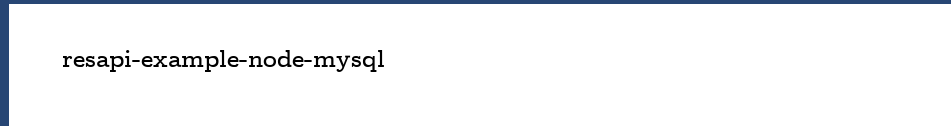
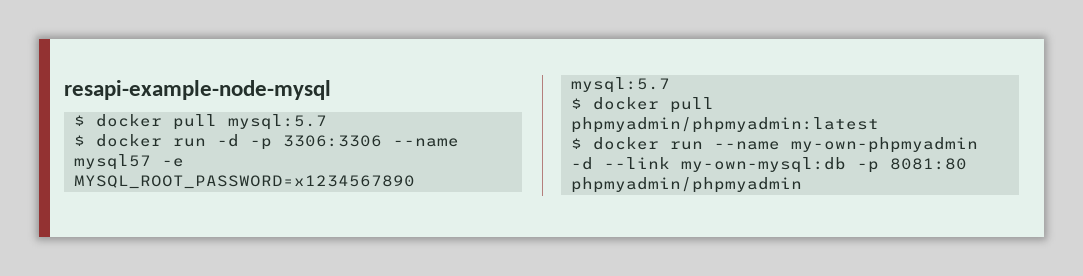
(385, 61) none -> [73,114,327,130] [73,134,459,150] [73,154,184,170] [73,175,415,189] [570,77,670,93] [570,97,714,113] [570,117,879,133] [570,137,978,153] [570,157,967,173] [570,177,802,193] // $ docker pull mysql:5.7 // $ docker run -d -p 3306:3306 --name mysql57 -e MYSQL_ROOT_PASSWORD=x1234567890 mysql:5.7 // $ docker pull phpmyadmin/phpmyadmin:latest // $ docker run --name my-own-phpmyadmin -d --link my-own-mysql:db -p 8081:80 phpmyadmin/phpmyadmin

